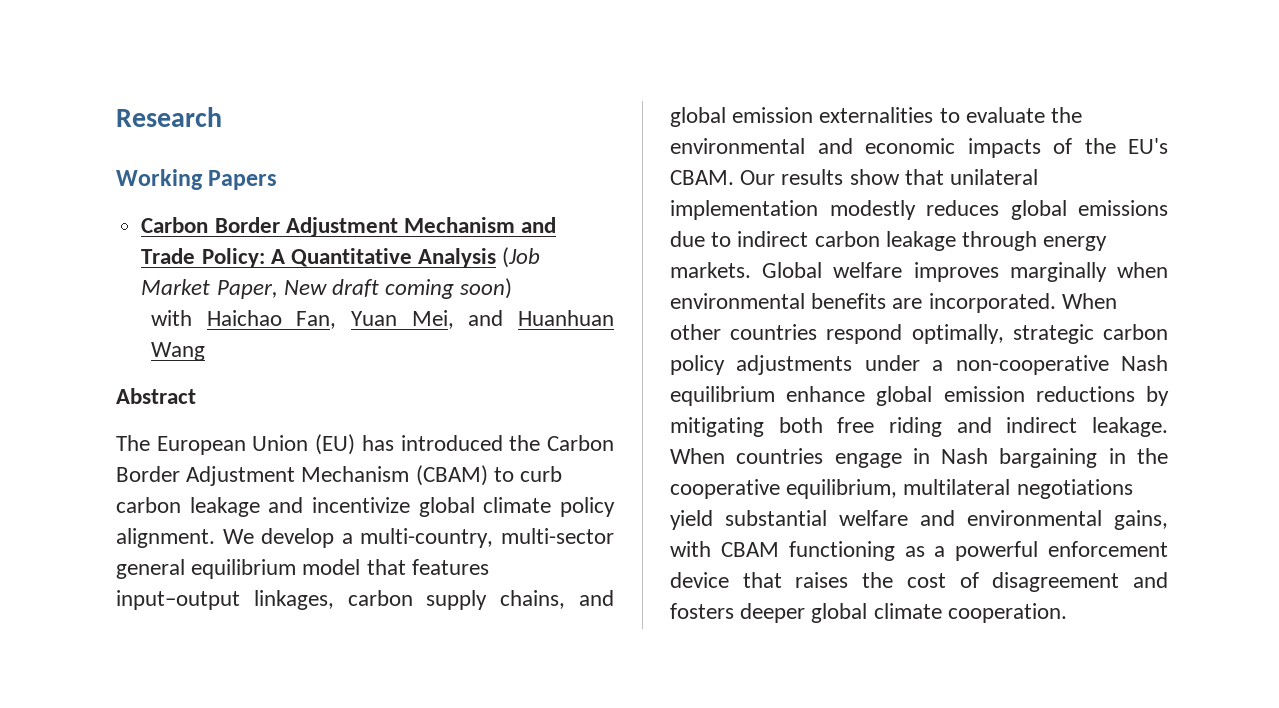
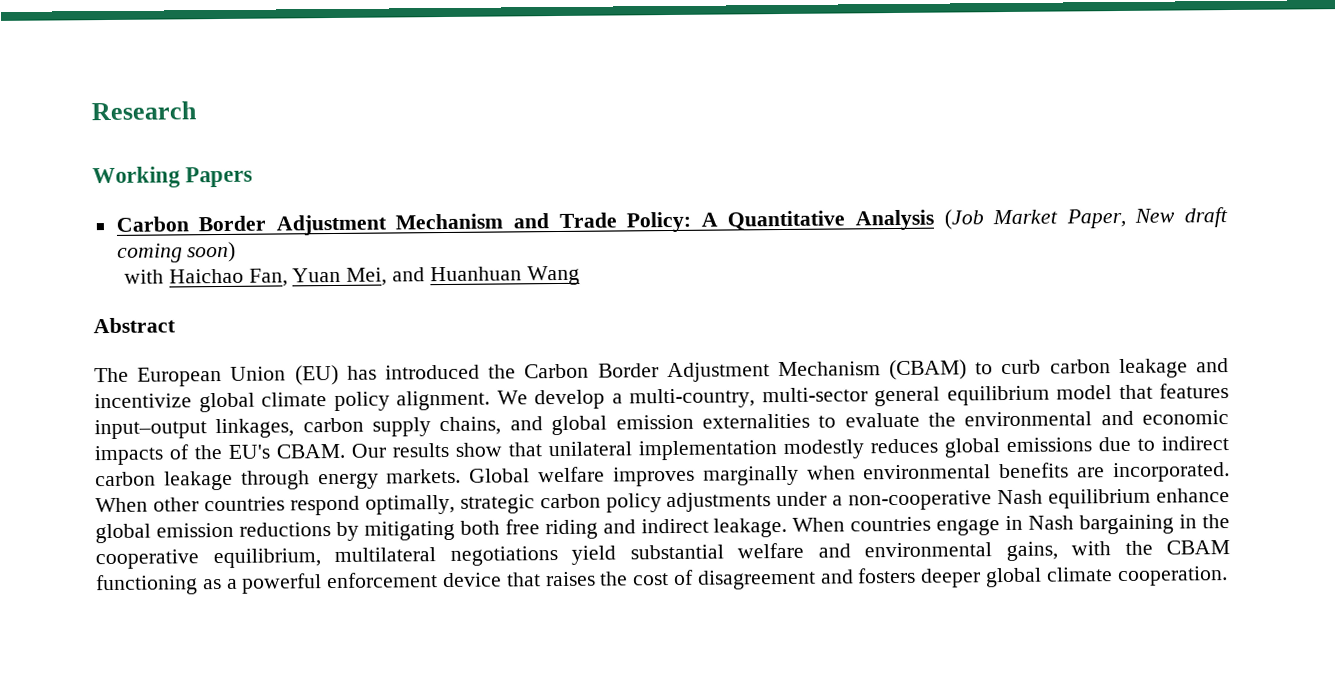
(711, 549) none -> [1124,540,1153,555] the

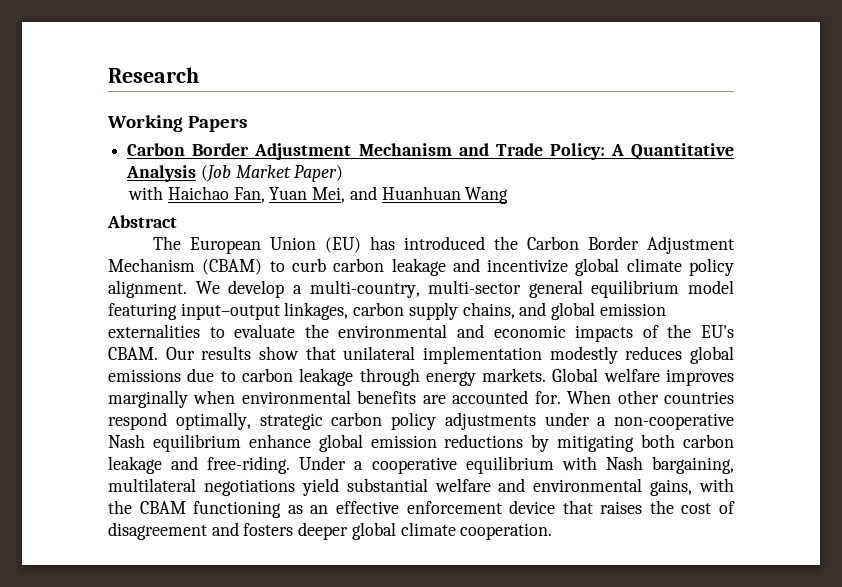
[1065,207,1228,229] [116,241,237,263] Paper, New draft coming soon) -> [294,165,344,182] Paper)
[1118,383,1229,400] that features -> [108,303,177,320] featuring
[1161,436,1229,451] indirect -> (236, 376) none
[1112,462,1230,483] incorporated. -> [452,390,561,404] accounted for.
[504,514,1230,540] [95,548,321,570] free riding and indirect leakage. When countries engage in Nash bargaining in the cooperative equilibrium, -> [683,434,735,448] [108,456,734,474] carbon leakage and free-riding. Under a cooperative equilibrium with Nash bargaining,
[226,573,323,594] a powerful -> [310,501,399,514] an effective

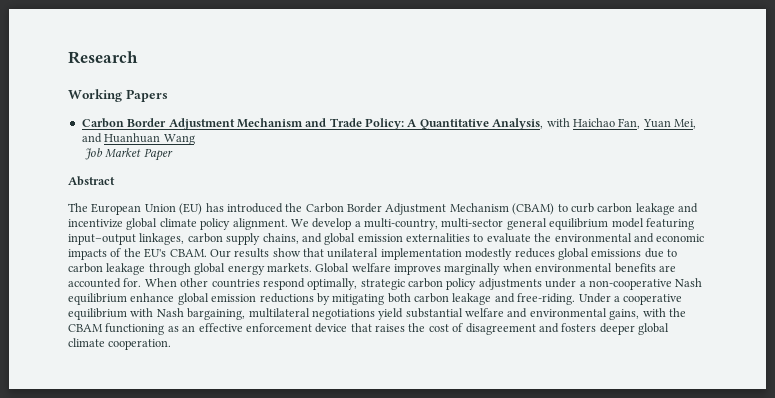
[126,165,344,182] Analysis (Job Market Paper) // -> [492,118,544,130] Analysis,
(509, 195) none -> [84,148,173,161] // Job Market Paper
(420, 377) none -> [194,263,226,275] global

